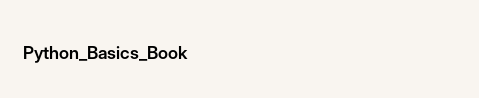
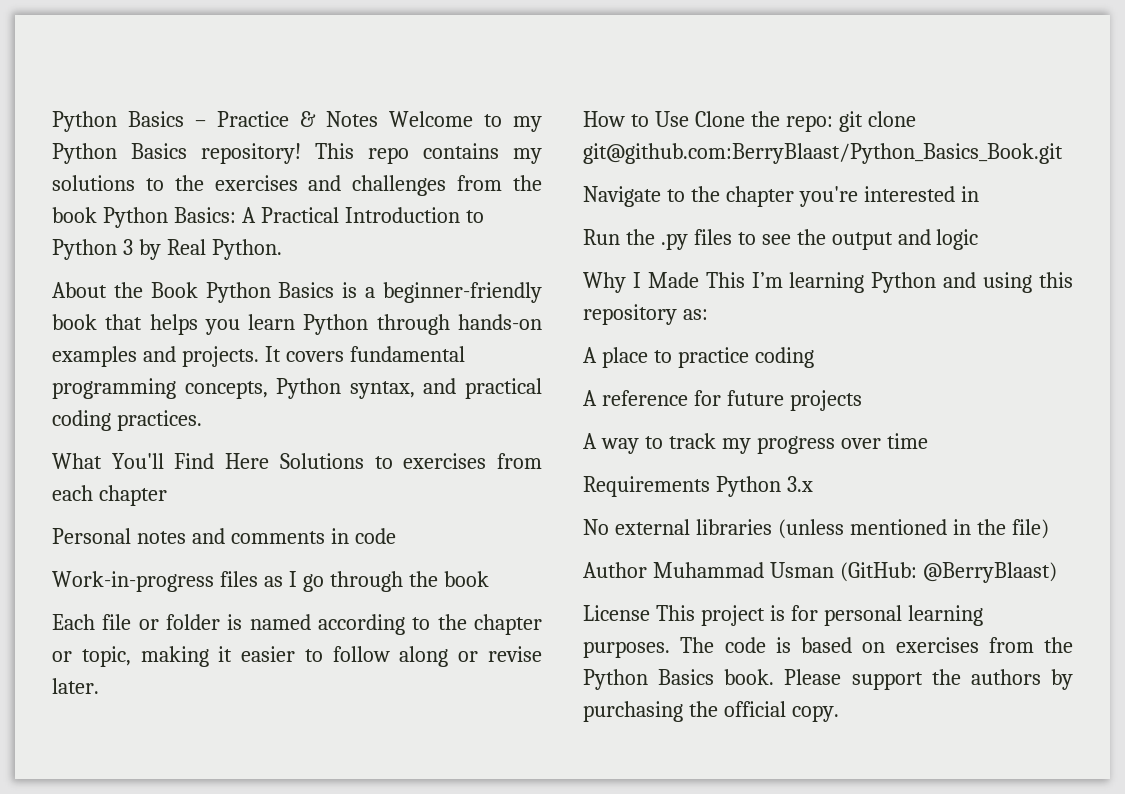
[23,46,188,63] Python_Basics_Book -> [52,111,542,132] [52,143,542,164] [52,175,542,196] [52,207,484,228] [52,239,282,260] [52,282,542,303] [52,314,542,335] [52,346,465,367] [52,378,542,399] [52,410,202,431] [52,453,542,469] [52,485,167,506] [52,528,396,544] [52,571,489,592] [52,614,542,635] [52,646,542,667] [52,678,99,694] [583,111,916,132] [583,143,1063,164] [583,186,979,207] [583,229,979,250] [583,272,1073,293] [583,304,708,325] [583,347,814,368] [583,390,862,411] [583,433,928,454] [583,476,813,497] [583,519,1049,539] [583,562,1057,583] [583,605,983,626] [583,637,1073,658] [583,669,1073,690] [583,701,839,722] Python Basics – Practice & Notes Welcome to my Python Basics repository! This repo contains my solutions to the exercises and challenges from the book Python Basics: A Practical Introduction to Python 3 by Real Python. // About the Book Python Basics is a beginner-friendly book that helps you learn Python through hands-on examples and projects. It covers fundamental programming concepts, Python syntax, and practical coding practices. // What You'll Find Here Solutions to exercises from each chapter // Personal notes and comments in code // Work-in-progress files as I go through the book // Each file or folder is named according to the chapter or topic, making it easier to follow along or revise later. // How to Use Clone the repo: git clone git@github.com:BerryBlaast/Python_Basics_Book.git // Navigate to the chapter you're interested in // Run the .py files to see the output and logic // Why I Made This I’m learning Python and using this repository as: // A place to practice coding // A reference for future projects // A way to track my progress over time // Requirements Python 3.x // No external libraries (unless mentioned in the file) // Author Muhammad Usman (GitHub: @BerryBlaast) // License This project is for personal learning purposes. The code is based on exercises from the Python Basics book. Please support the authors by purchasing the official copy.

